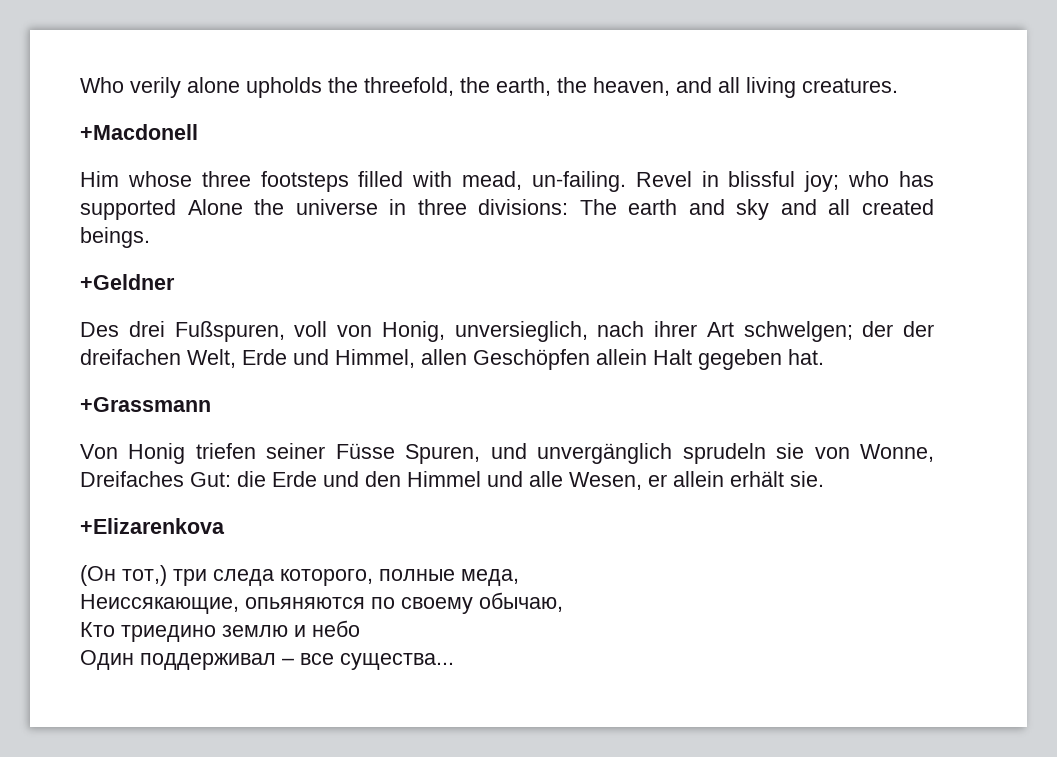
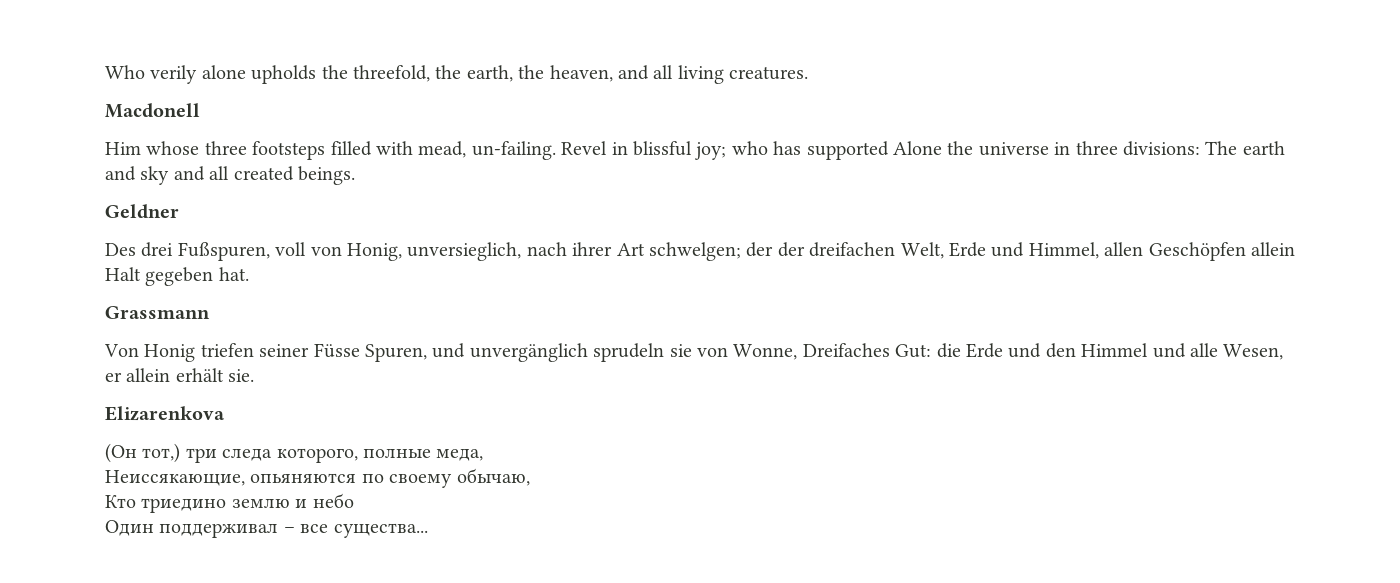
[80,124,198,140] +Macdonell -> [105,103,200,118] Macdonell
[80,274,175,290] +Geldner -> [105,204,179,219] Geldner
[80,397,211,412] +Grassmann -> [105,306,210,319] Grassmann
[80,518,225,534] +Elizarenkova -> [105,406,225,421] Elizarenkova

